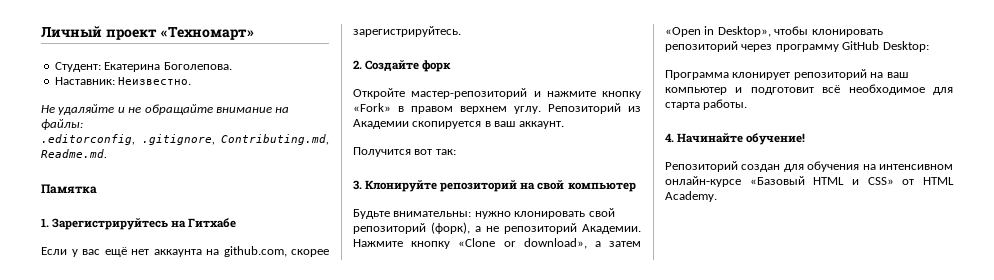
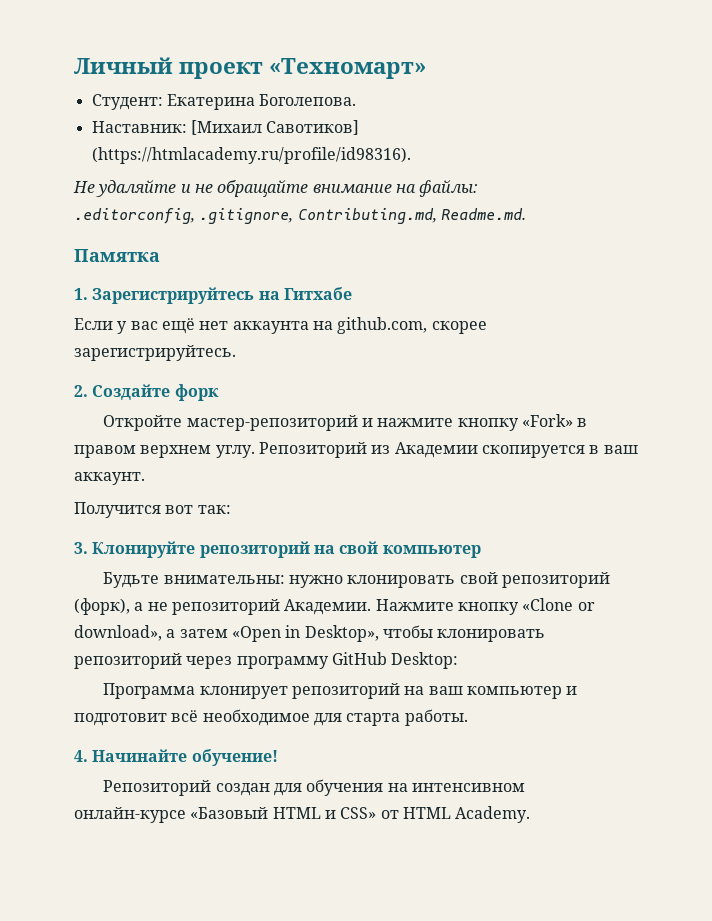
[118,77,192,85] Неизвестно. -> [190,120,360,135] [91,147,411,164] [Михаил Савотиков] (https://htmlacademy.ru/profile/id98316).

